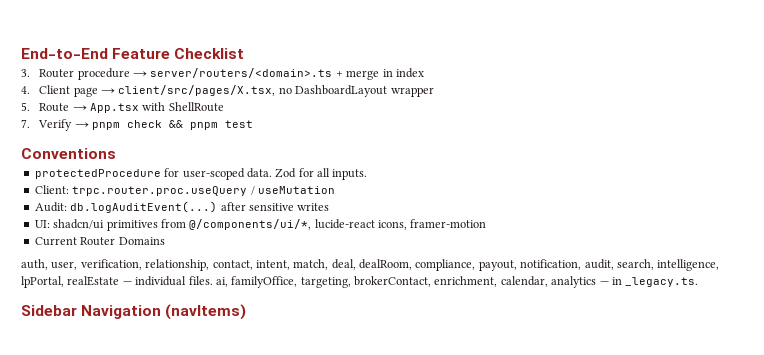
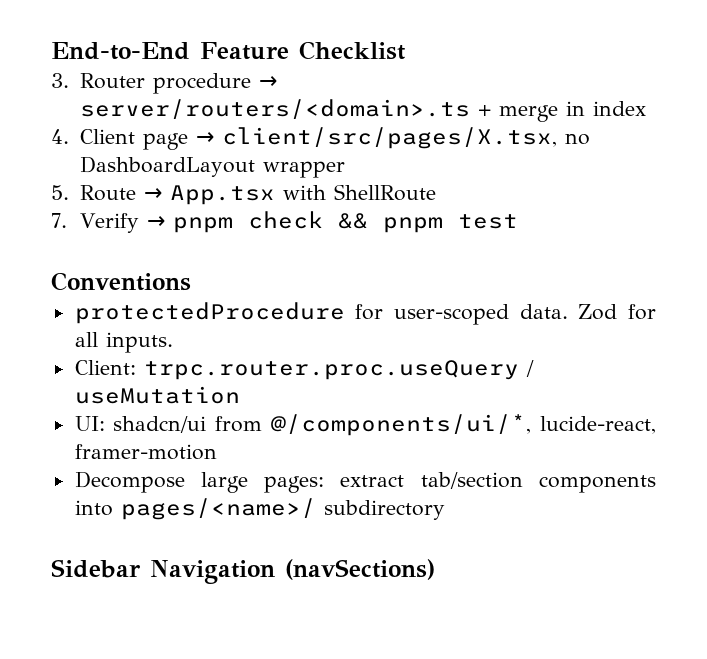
[34,201,330,213] // Audit: db.logAuditEvent(...) after sensitive writes -> (240, 395) none
[106,220,158,231] primitives -> (207, 424) none
[314,219,407,230] lucide-react icons, -> [540,416,656,434] lucide-react,
[34,237,165,246] [21,259,720,271] [21,276,699,288] Current Router Domains // auth, user, verification, relationship, contact, intent, match, deal, dealRoom, compliance, payout, notification, audit, search, intelligence, lpPortal, realEstate — individual files. ai, familyOffice, targeting, brokerContact, enrichment, calendar, analytics — in _legacy.ts. -> [74,471,656,493] [74,498,445,520] Decompose large pages: extract tab/section components into pages/<name>/ subdirectory
[165,304,247,320] (navItems) -> [285,559,435,580] (navSections)

